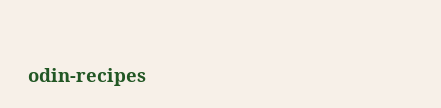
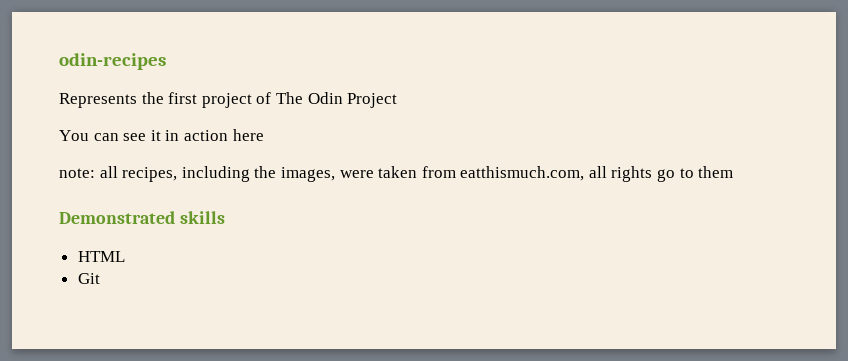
(146, 77) none -> [59,92,398,108] [59,129,264,141] [59,166,734,182] [59,211,225,224] [77,251,125,262] [77,273,100,284] // Represents the first project of The Odin Project // You can see it in action here // note: all recipes, including the images, were taken from eatthismuch.com, all rights go to them // Demonstrated skills // HTML // Git

